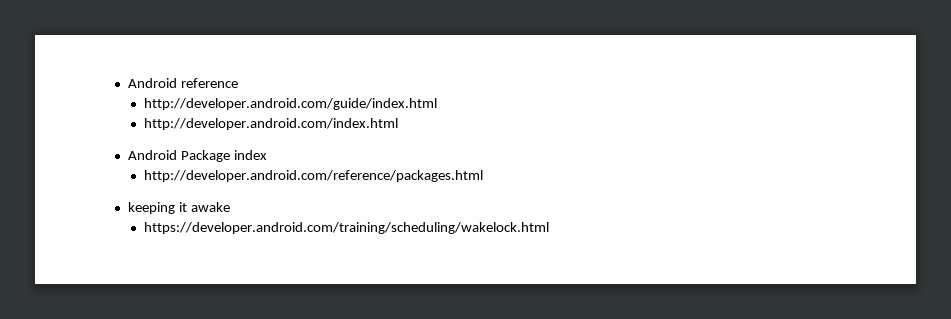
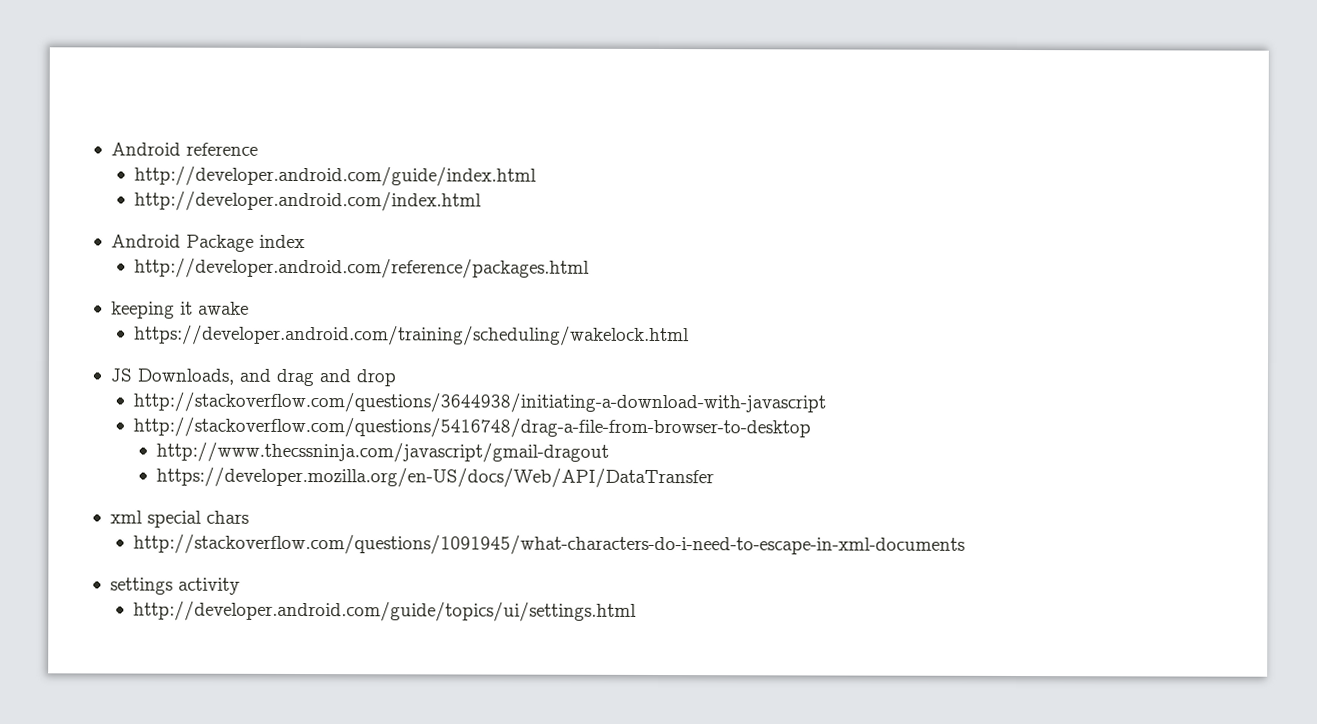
(550, 228) none -> [109,368,396,387] [133,391,827,414] [133,416,812,439] [156,441,610,463] [156,466,715,489] [109,510,249,528] [133,533,966,556] [109,577,240,595] [133,600,638,622] // JS Downloads, and drag and drop // http://stackoverflow.com/questions/3644938/initiating-a-download-with-javascript // http://stackoverflow.com/questions/5416748/drag-a-file-from-browser-to-desktop // http://www.thecssninja.com/javascript/gmail-dragout // https://developer.mozilla.org/en-US/docs/Web/API/DataTransfer // xml special chars // http://stackoverflow.com/questions/1091945/what-characters-do-i-need-to-escape-in-xml-documents // settings activity // http://developer.android.com/guide/topics/ui/settings.html

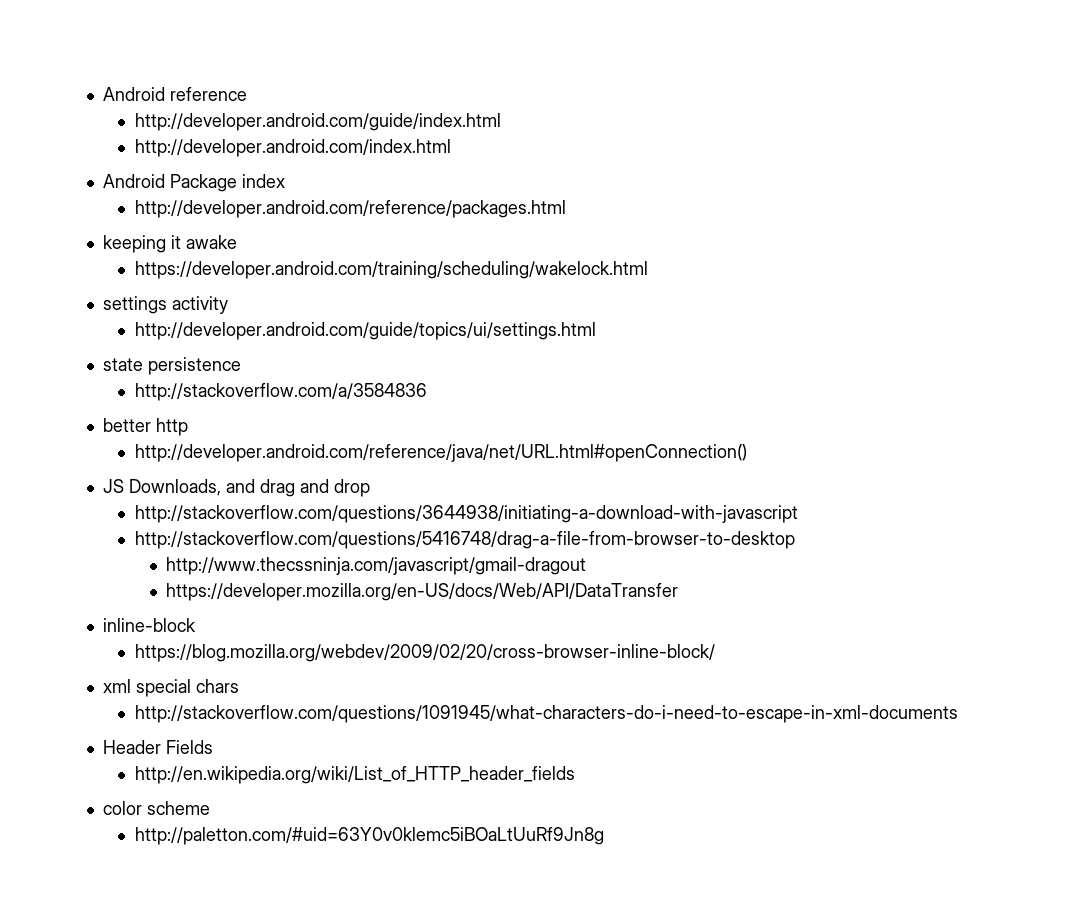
(691, 335) none -> [102,296,228,314] [134,322,596,340] [102,357,241,375] [134,383,427,401] [102,418,188,436] [134,444,747,462] // settings activity // http://developer.android.com/guide/topics/ui/settings.html // state persistence // http://stackoverflow.com/a/3584836 // better http // http://developer.android.com/reference/java/net/URL.html#openConnection()
(715, 477) none -> [102,618,196,632] [134,644,715,662] // inline-block // https://blog.mozilla.org/webdev/2009/02/20/cross-browser-inline-block/
[109,577,240,595] [133,600,638,622] settings activity // http://developer.android.com/guide/topics/ui/settings.html -> [102,740,213,754] [134,766,575,784] [102,801,210,815] [134,827,604,845] Header Fields // http://en.wikipedia.org/wiki/List_of_HTTP_header_fields // color scheme // http://paletton.com/#uid=63Y0v0klemc5iBOaLtUuRf9Jn8g

